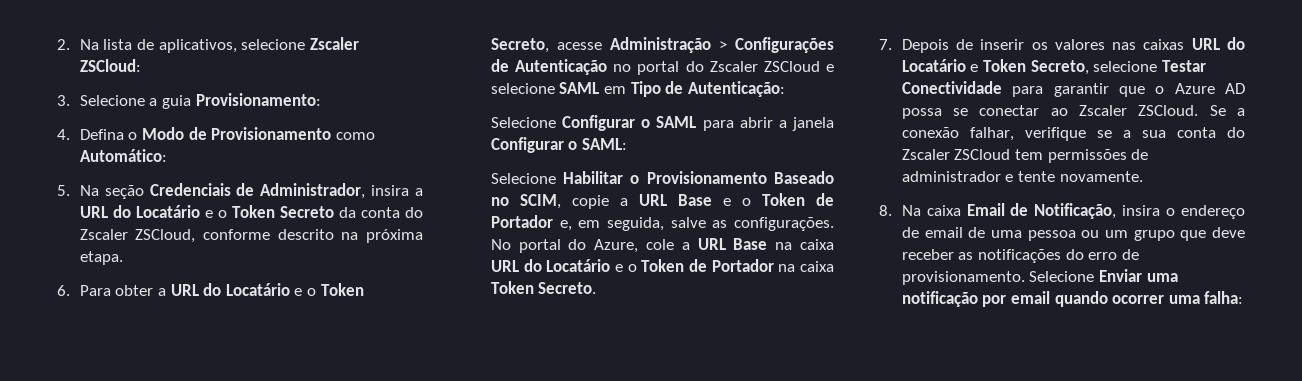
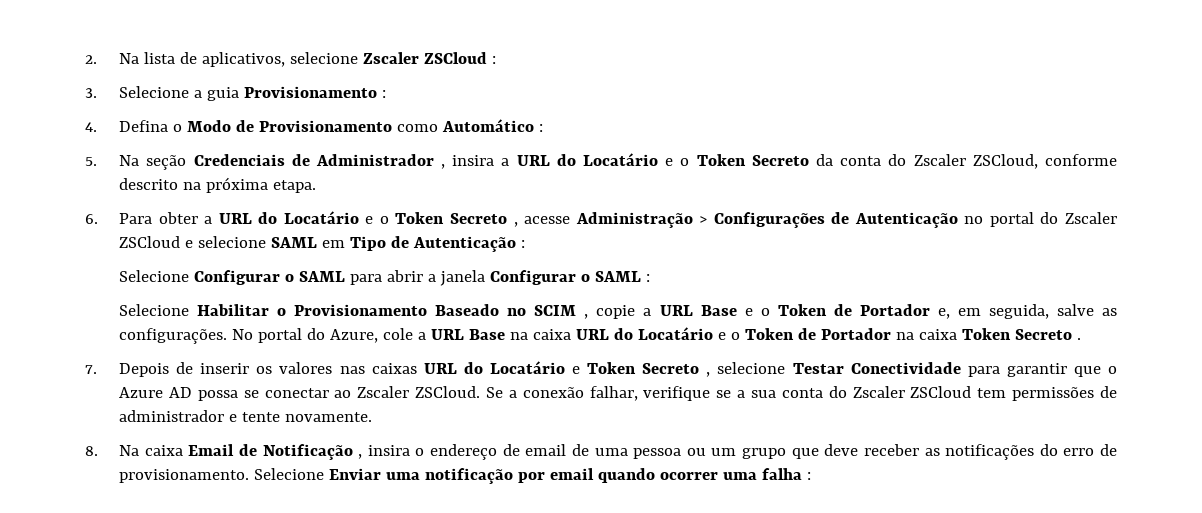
[79,59,141,72] ZSCloud: -> [424,52,497,64] ZSCloud :
[195,93,321,106] Provisionamento: -> [244,86,387,98] Provisionamento :
[79,149,167,162] Automático: -> [442,119,544,132] Automático :
[260,183,366,199] Administrador, -> [315,154,446,169] Administrador ,
[490,38,549,53] Secreto, -> [450,213,518,227] Secreto ,
[687,81,785,97] Autenticação: -> [413,236,526,252] Autenticação :
[582,138,628,150] SAML: -> [595,271,651,282] SAML :
[519,194,561,209] SCIM, -> [534,305,589,319] SCIM ,
[538,282,597,294] Secreto. -> [1014,329,1081,340] Secreto .
[1030,60,1089,75] Secreto, -> [642,363,711,377] Secreto ,
[1034,203,1117,219] Notificação, -> [262,444,363,460] Notificação ,
[1204,291,1244,304] falha: -> [762,468,812,480] falha :

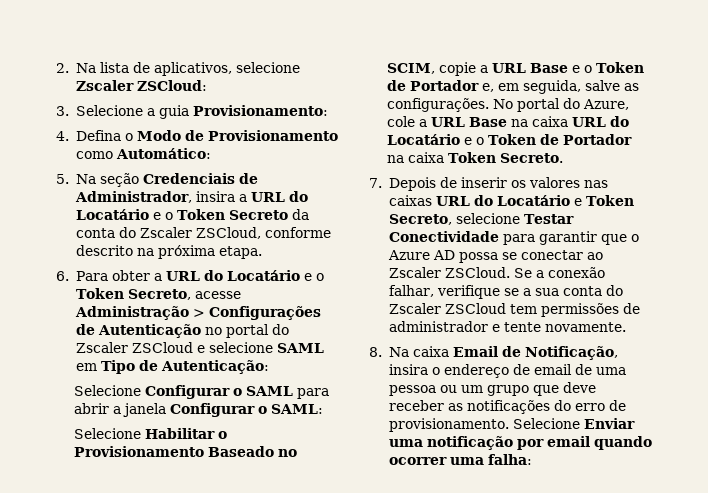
[424,52,497,64] ZSCloud : -> [136,80,207,91] ZSCloud:
[244,86,387,98] Provisionamento : -> [192,105,328,116] Provisionamento:
[442,119,544,132] Automático : -> [115,148,211,159] Automático:
[315,154,446,169] Administrador , -> [74,191,192,203] Administrador,
[450,213,518,227] Secreto , -> [127,289,191,300] Secreto,
[413,236,526,252] Autenticação : -> [160,360,269,374] Autenticação:
[595,271,651,282] SAML : -> [271,404,324,414] SAML:
[534,305,589,319] SCIM , -> [387,63,436,74] SCIM,
[1014,329,1081,340] Secreto . -> [500,153,564,163] Secreto.
[642,363,711,377] Secreto , -> [388,214,452,225] Secreto,
[262,444,363,460] Notificação , -> [524,346,618,360] Notificação,
[762,468,812,480] falha : -> [487,454,532,465] falha:

